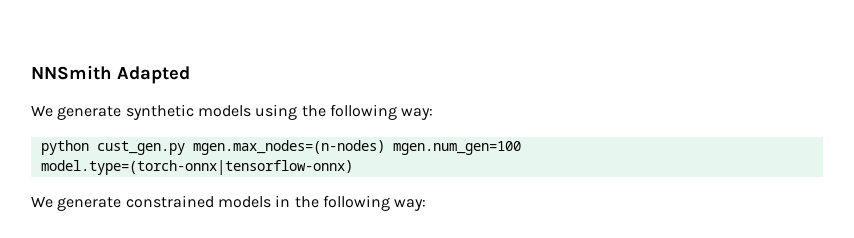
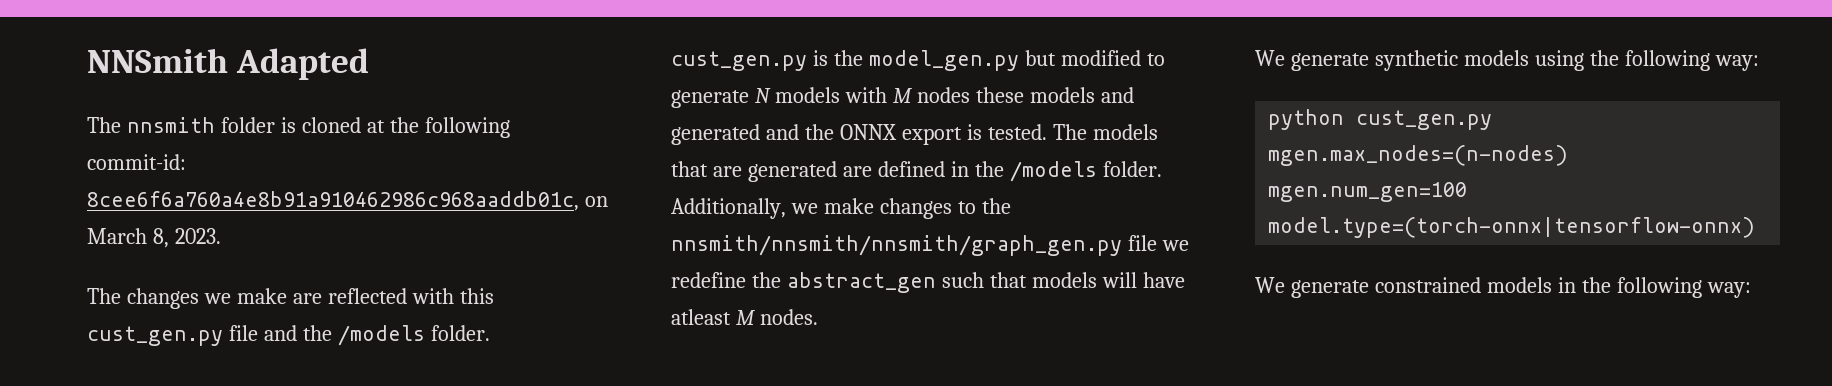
(190, 75) none -> [87,117,510,138] [87,154,186,170] [87,191,608,211] [87,228,221,248] [87,288,494,309] [87,325,490,346] [671,50,1165,71] [671,87,1134,108] [671,124,1158,145] [671,161,1162,182] [671,198,1011,219] [671,235,1189,256] [671,272,1185,293] [671,309,818,325] // The nnsmith folder is cloned at the following commit-id: 8cee6f6a760a4e8b91a910462986c968aaddb01c, on March 8, 2023. // The changes we make are reflected with this cust_gen.py file and the /models folder. cust_gen.py is the model_gen.py but modified to generate N models with M nodes these models and generated and the ONNX export is tested. The models that are generated are defined in the /models folder. Additionally, we make changes to the nnsmith/nnsmith/nnsmith/graph_gen.py file we redefine the abstract_gen such that models will have atleast M nodes.

